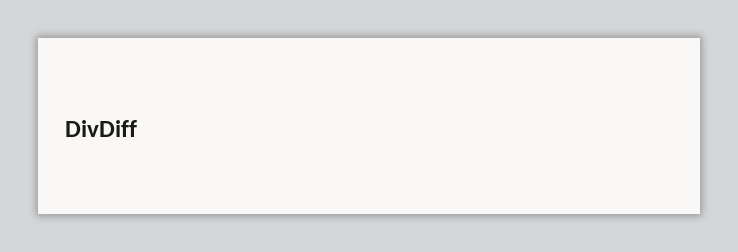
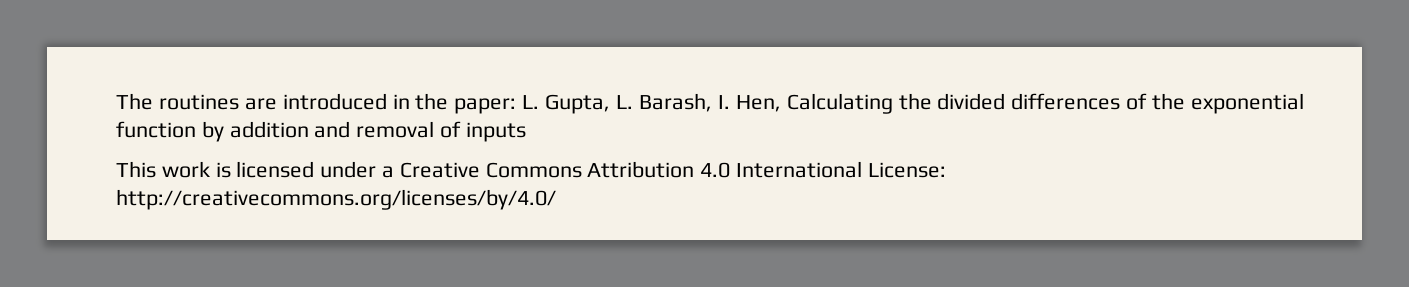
[65,120,137,137] DivDiff -> [116,93,1304,114] [116,121,526,142] [116,161,946,178] [116,189,556,210] The routines are introduced in the paper: L. Gupta, L. Barash, I. Hen, Calculating the divided differences of the exponential function by addition and removal of inputs // This work is licensed under a Creative Commons Attribution 4.0 International License: http://creativecommons.org/licenses/by/4.0/

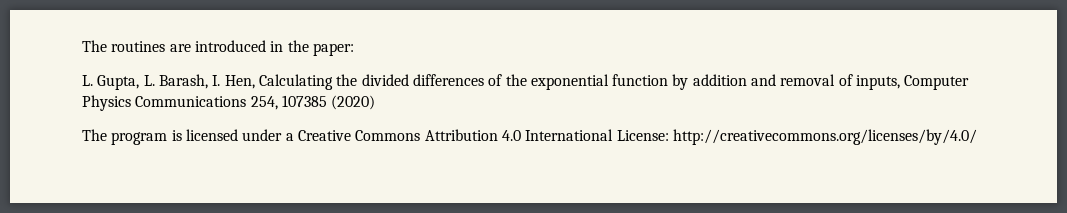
(517, 106) none -> (354, 49) //
[465,122,526,142] [116,161,210,178] inputs // This work -> [856,75,970,90] [82,95,376,111] [82,129,168,145] inputs, Computer Physics Communications 254, 107385 (2020) // The program

